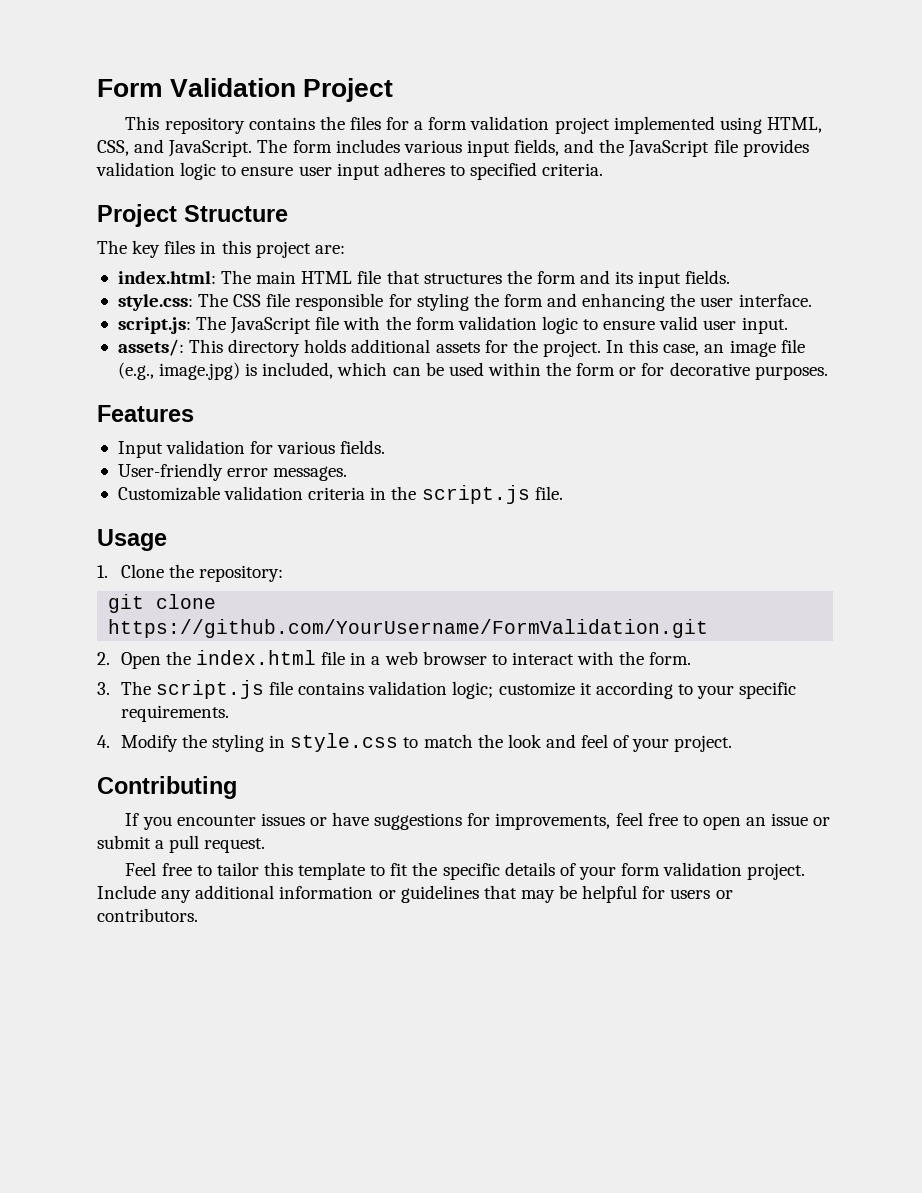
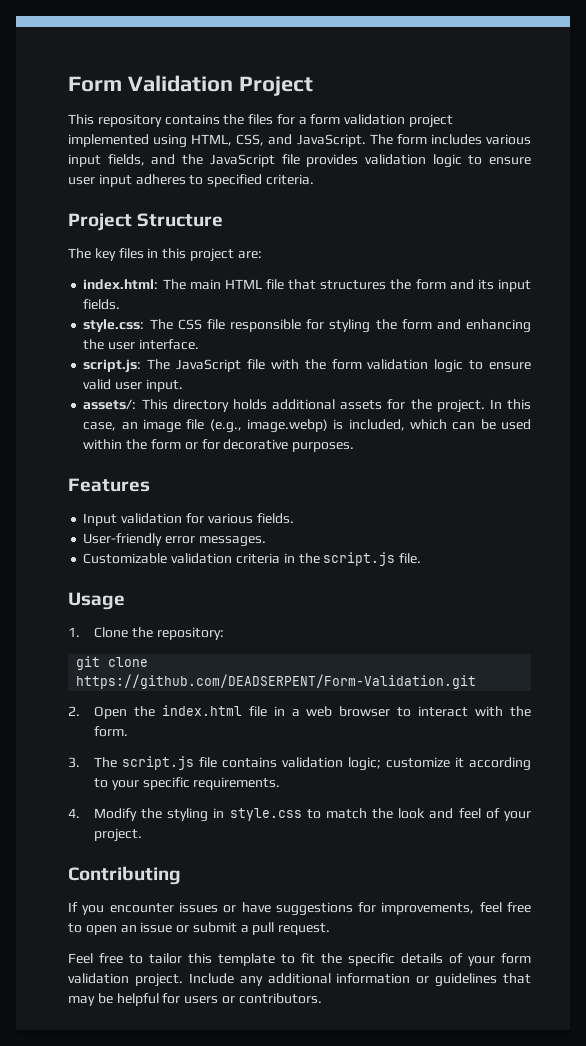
[159,362,241,380] image.jpg) -> [247,419,329,433] image.webp)
[108,619,709,638] https://github.com/YourUsername/FormValidation.git -> [76,674,477,689] https://github.com/DEADSERPENT/Form-Validation.git

